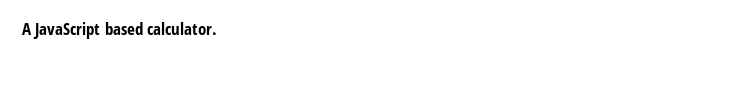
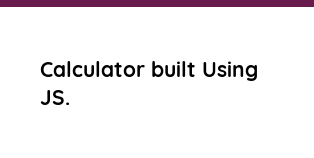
[22,22,218,39] A JavaScript based calculator. -> [40,61,258,81] [40,90,70,105] Calculator built Using JS.

